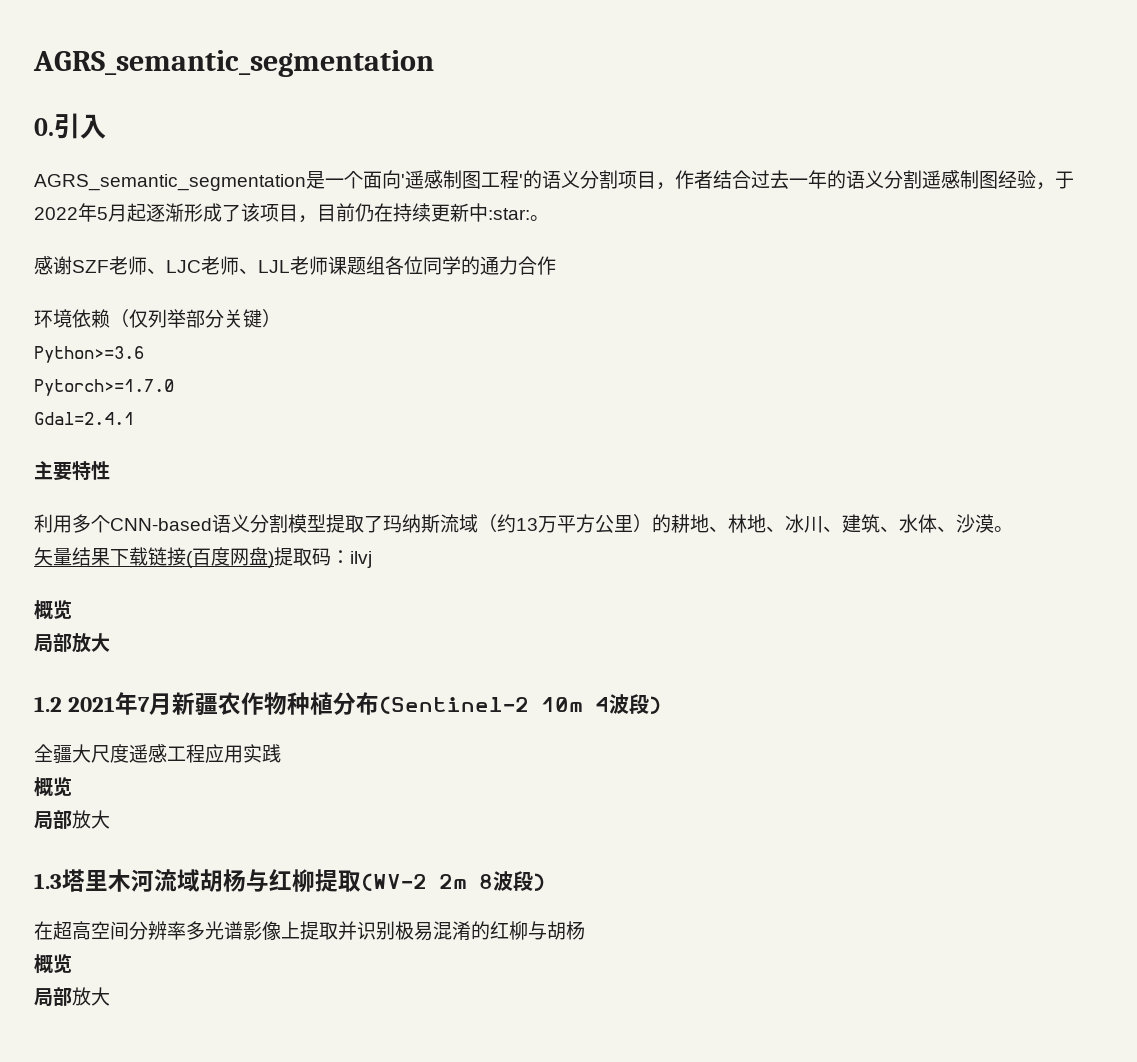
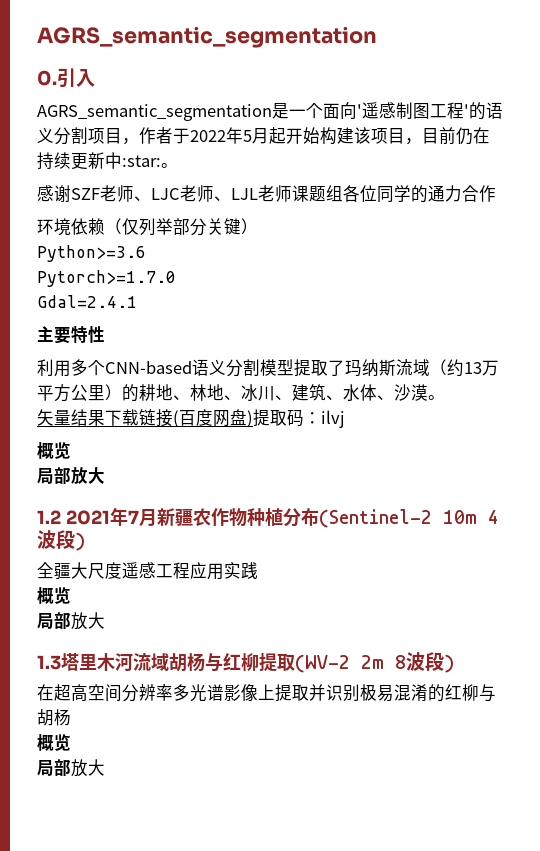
[713,170,1055,190] 结合过去一年的语义分割遥感制图经验， -> (173, 135) none
[146,203,241,222] 逐渐形成了 -> [286,127,354,145] 开始构建

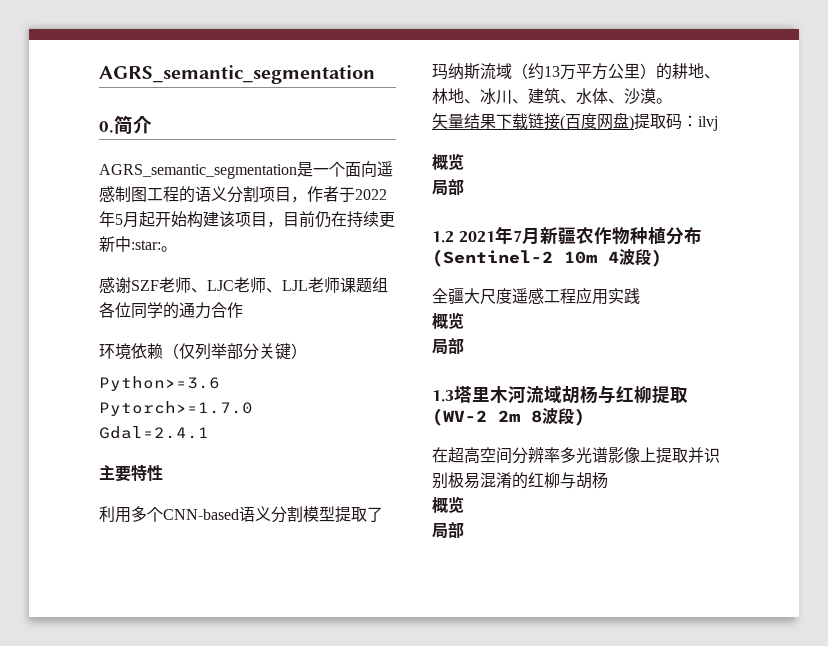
[57,68,95,88] 引入 -> [114,115,152,134] 简介
[357,104,362,117] ' -> (377, 169) none
[464,104,469,117] ' -> (179, 194) none
[71,467,105,484] 放大 -> (464, 187) none
[71,612,105,630] 放大 -> (464, 346) none
[71,759,105,777] 放大 -> (464, 530) none

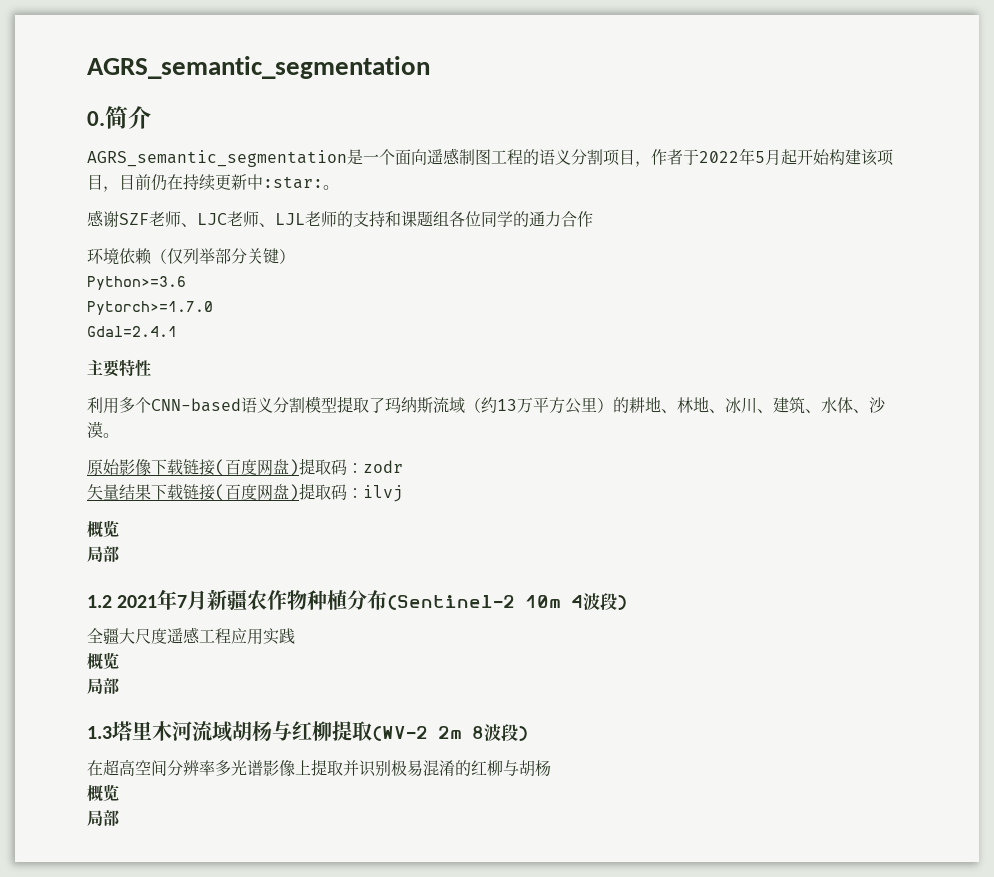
(340, 285) none -> [337,211,401,227] 的支持和
(672, 101) none -> [87,458,403,476] // 原始影像下载链接(百度网盘)提取码：zodr

